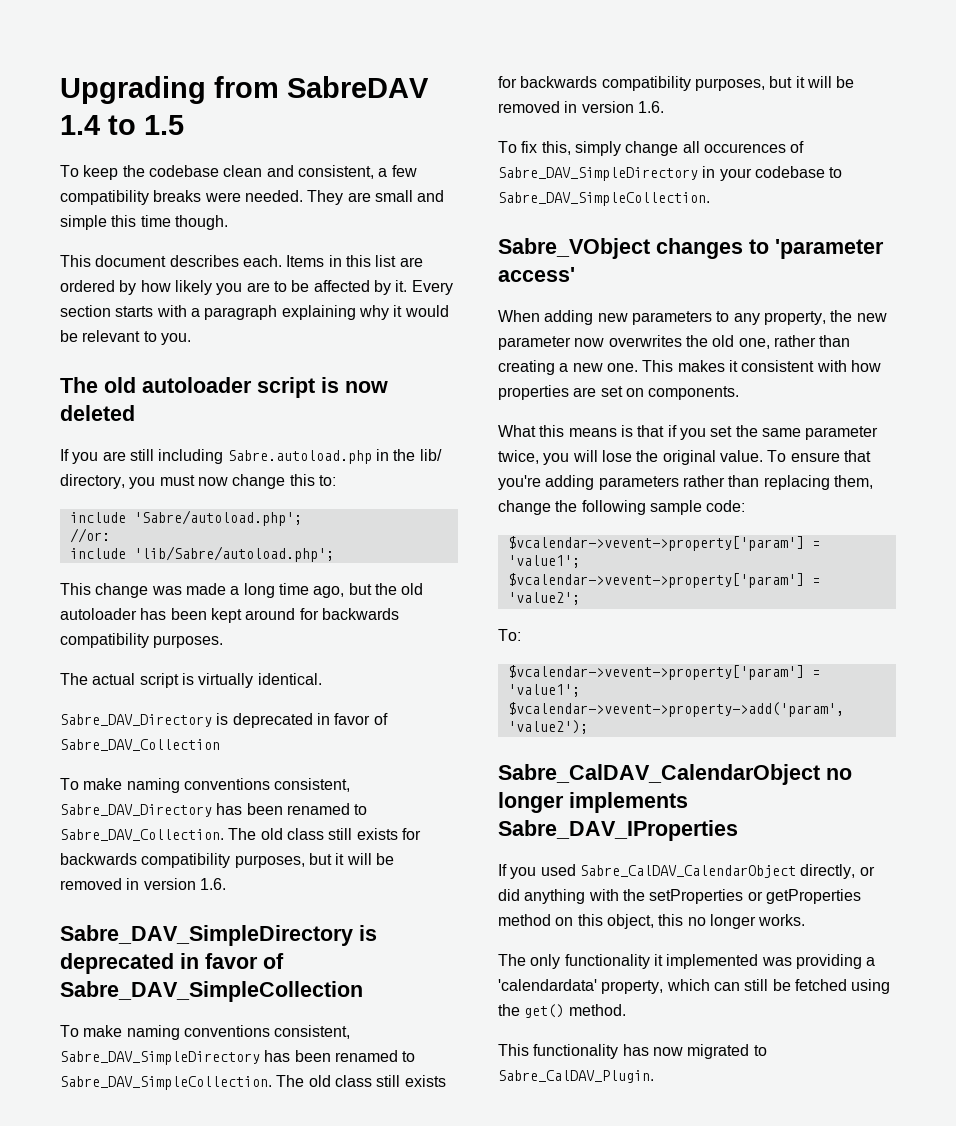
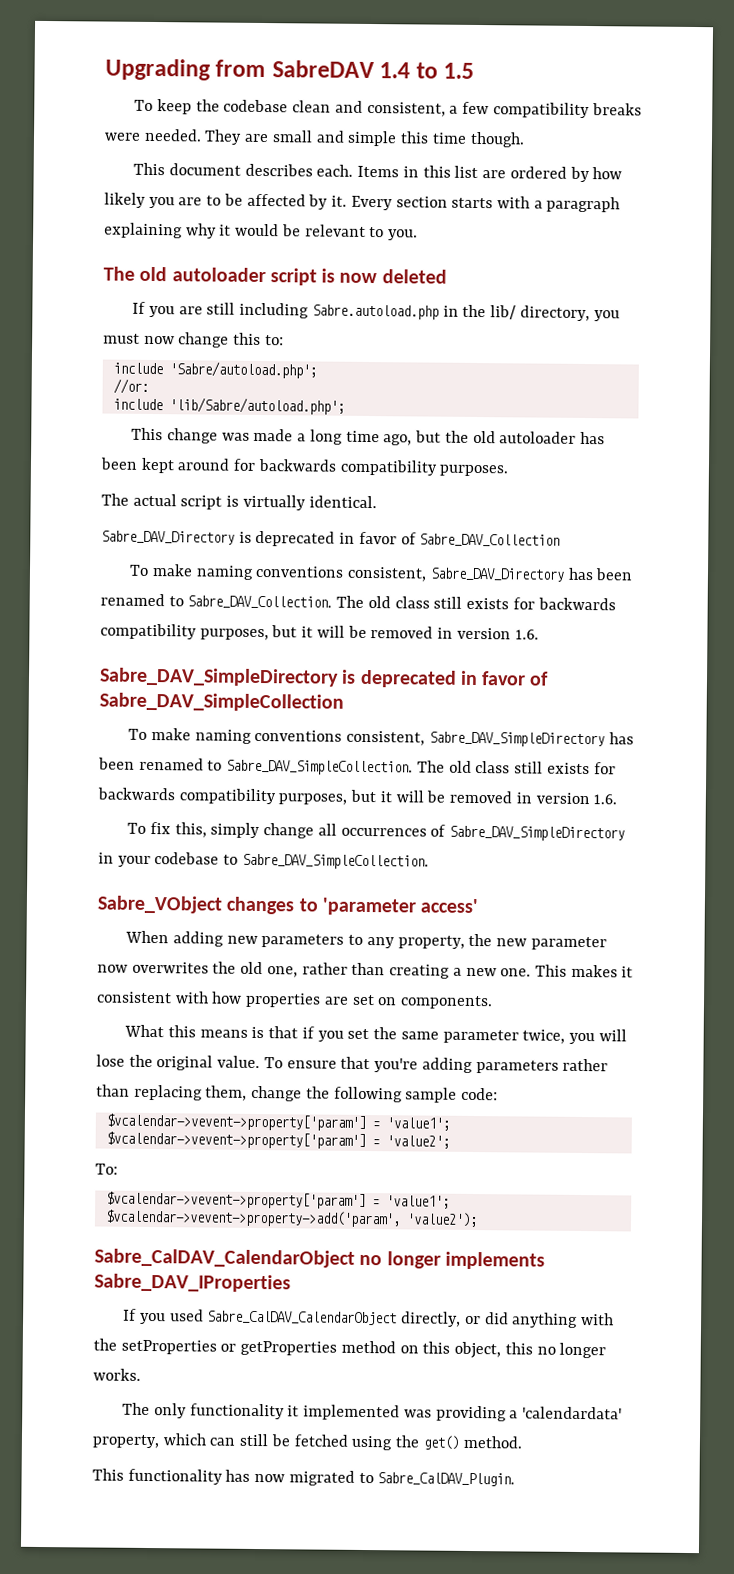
[703,143,786,153] occurences -> [340,827,427,837] occurrences

